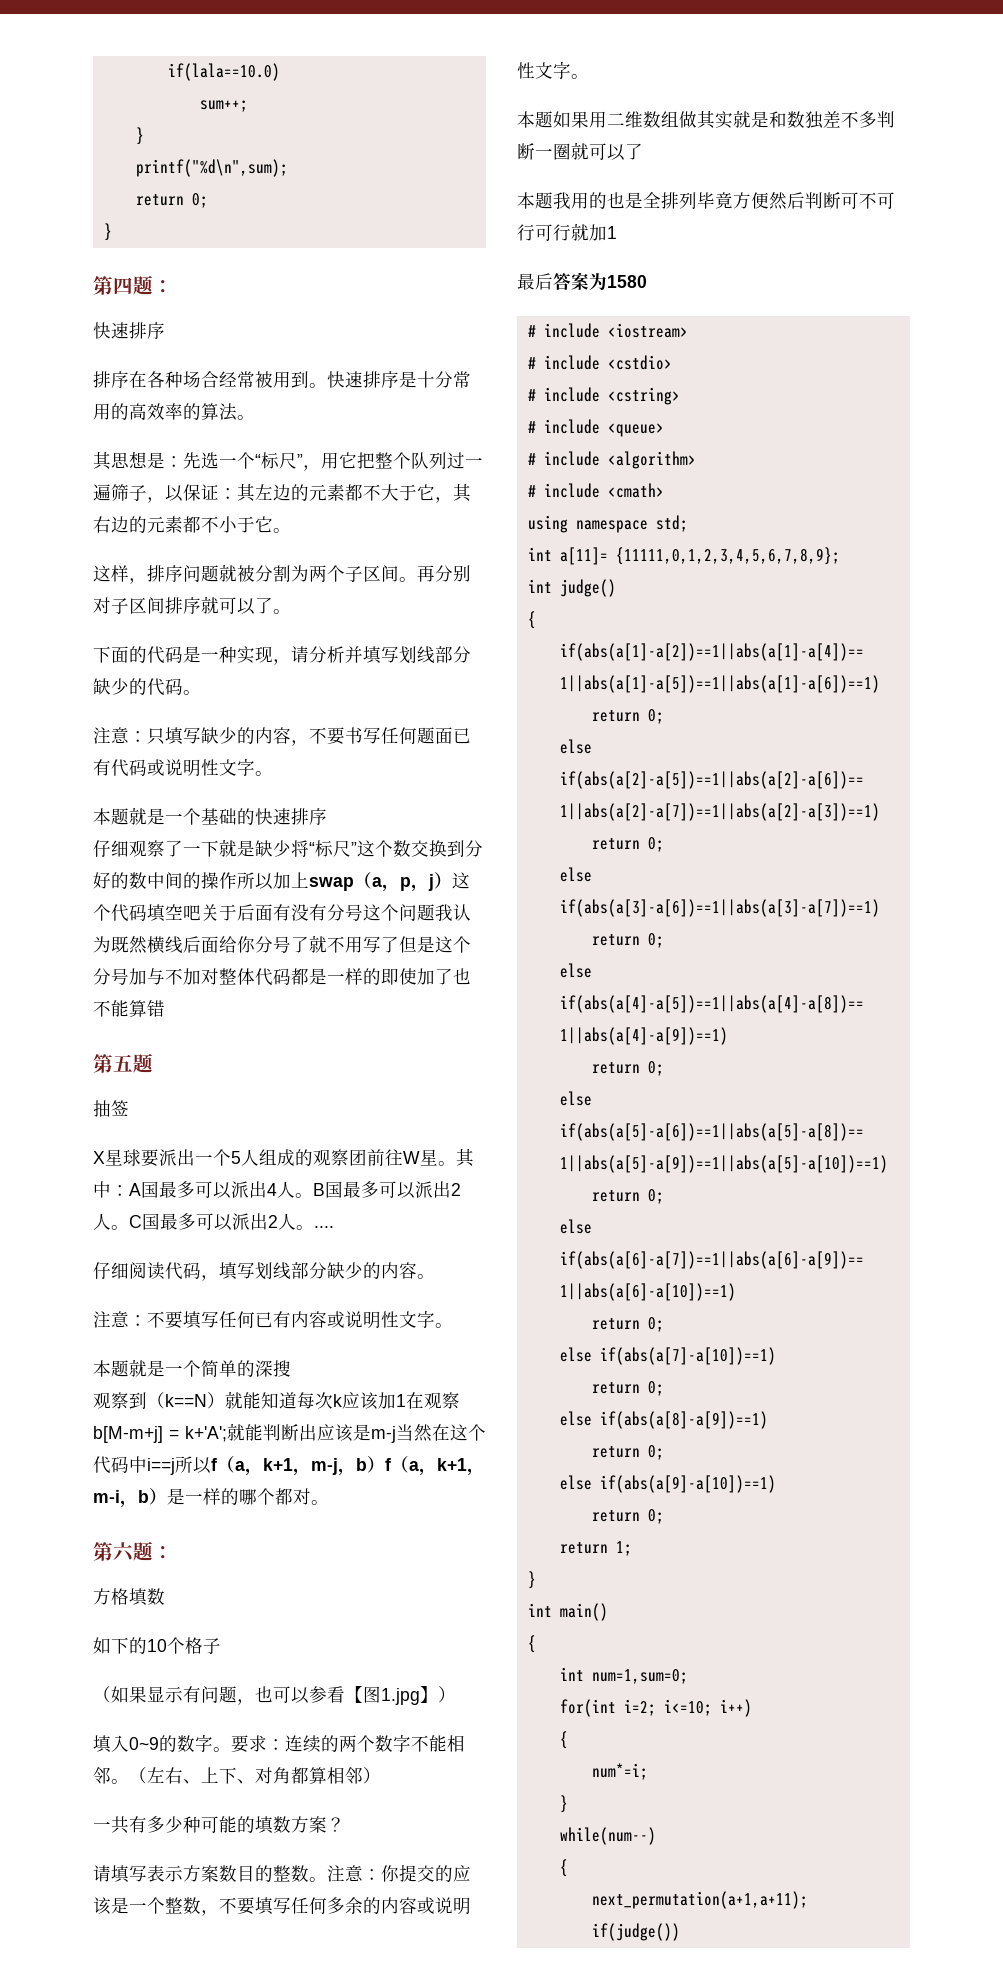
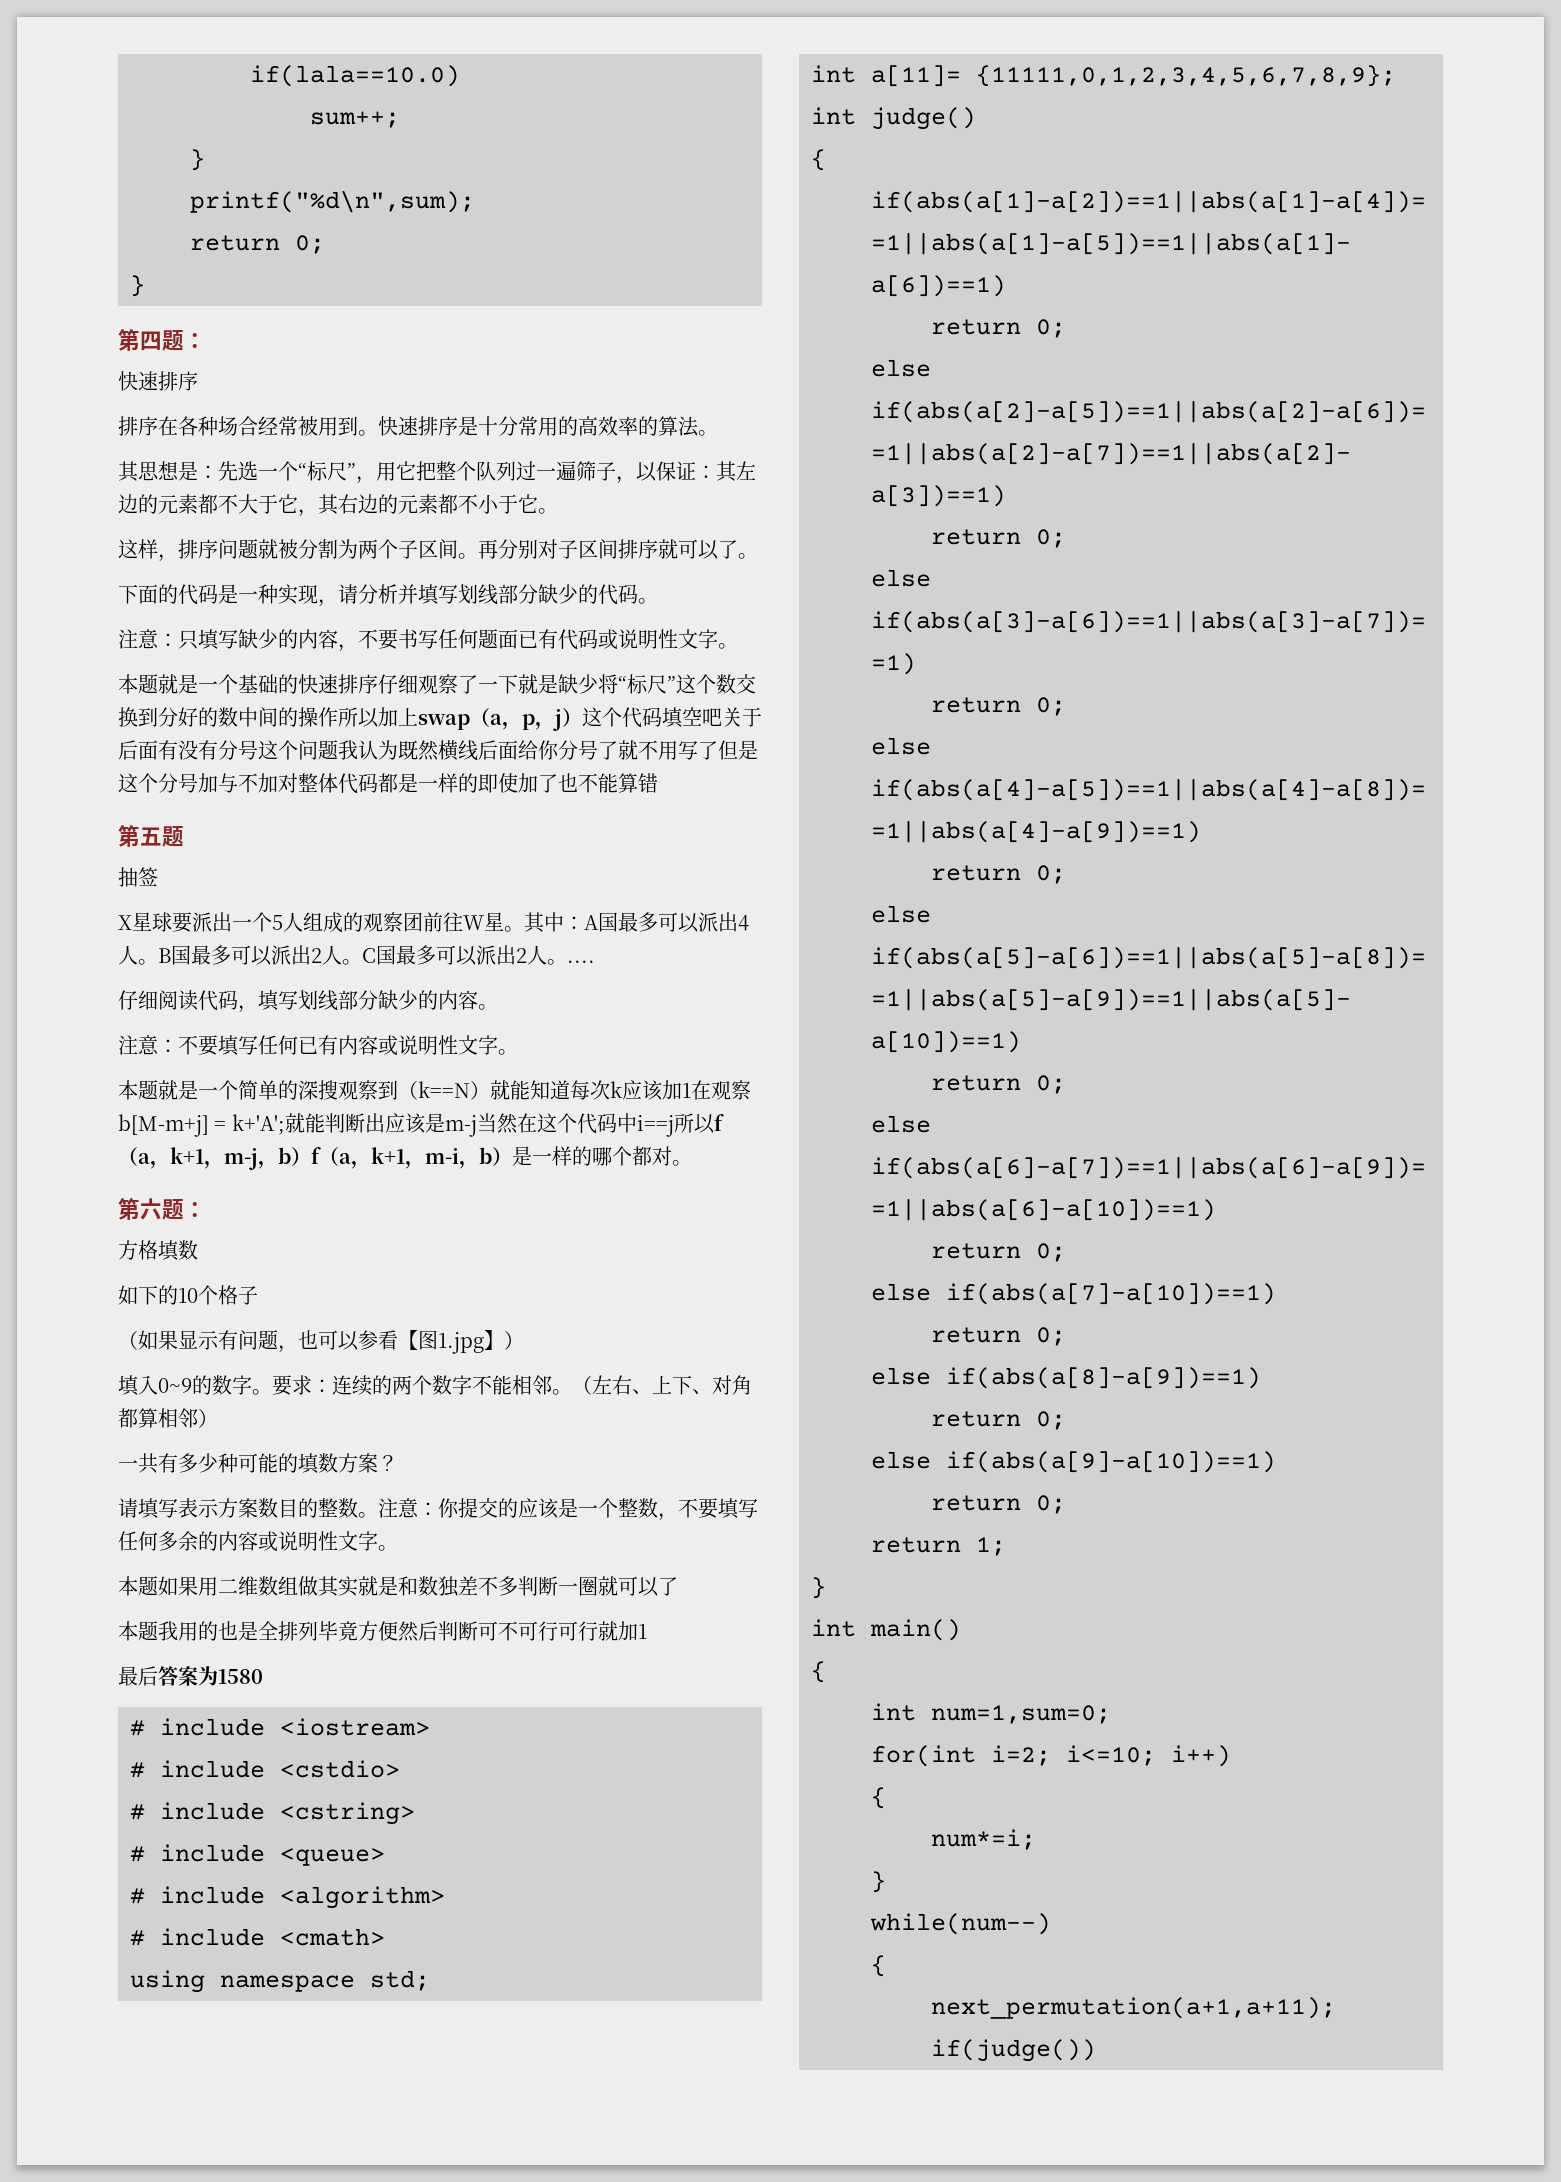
(327, 816) // -> (378, 684) none
(291, 1368) // -> (338, 1090) none

